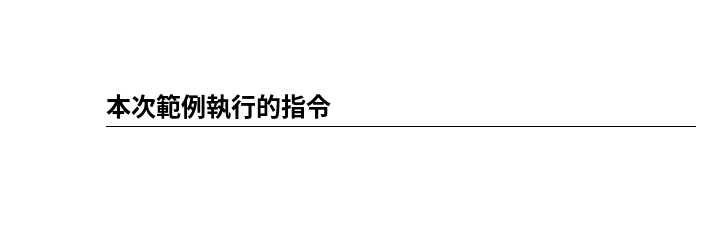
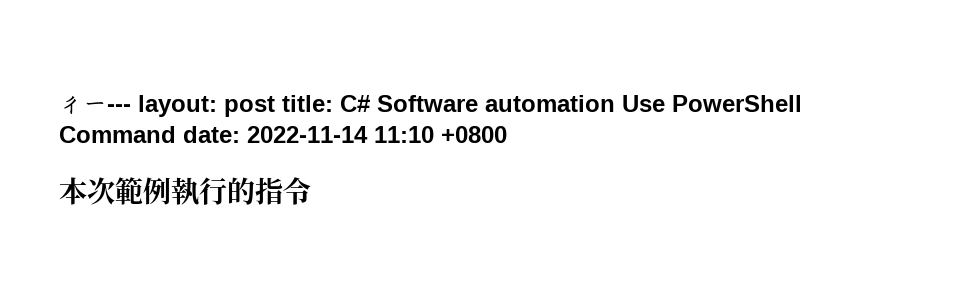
(106, 106) none -> [59,95,802,117] [59,126,507,143] ㄔㄧ--- layout: post title: C# Software automation Use PowerShell Command date: 2022-11-14 11:10 +0800 //

